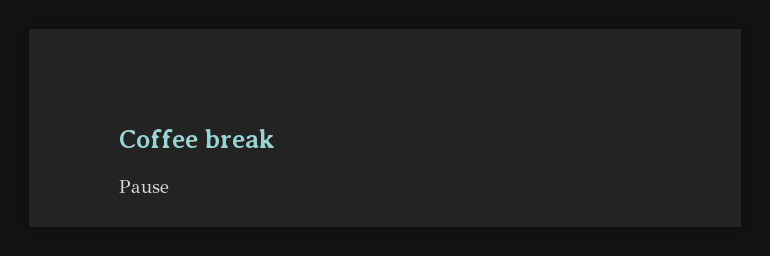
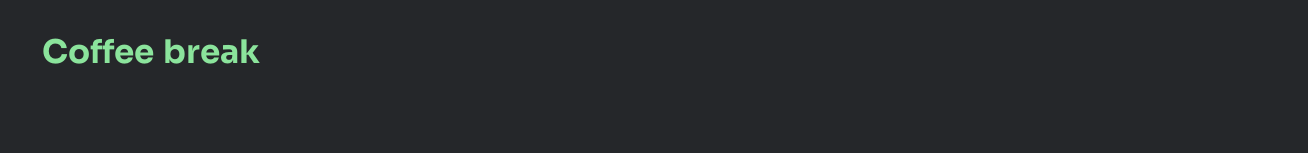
[119,180,169,193] // Pause -> (260, 51) none

